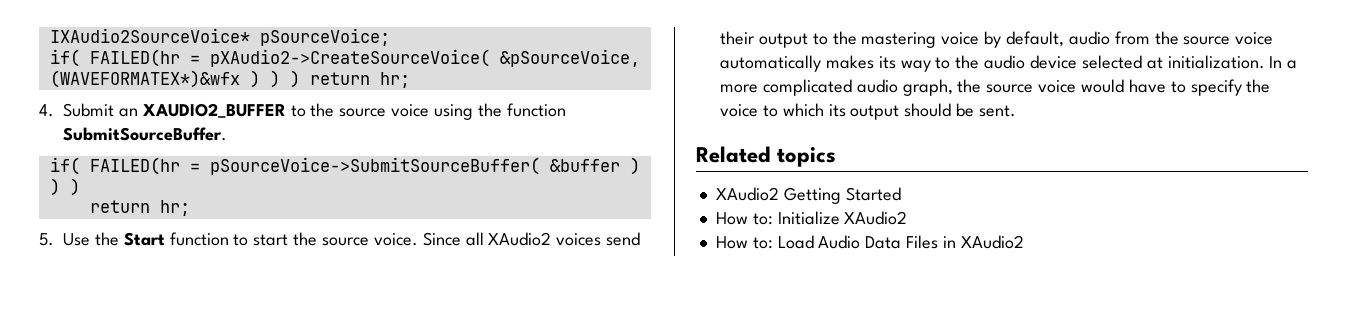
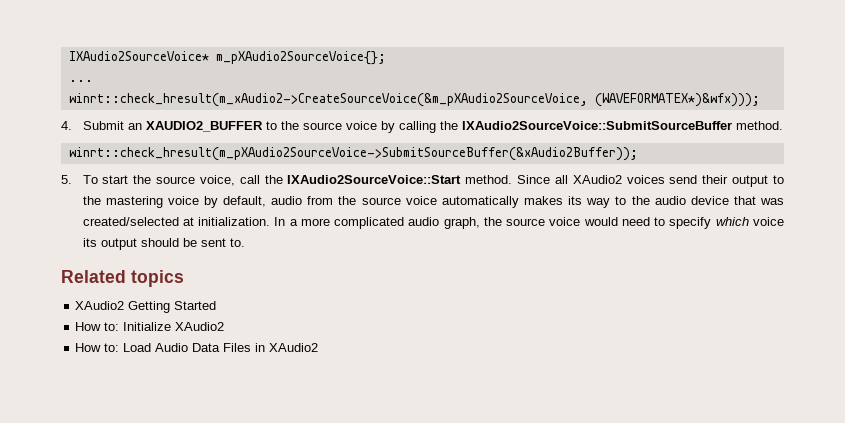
[259,28,390,46] [49,49,640,67] [49,70,410,88] pSourceVoice; // if( FAILED(hr = pXAudio2->CreateSourceVoice( &pSourceVoice, (WAVEFORMATEX*)&wfx ) ) ) return hr; -> [215,51,386,65] [68,80,93,82] [68,93,760,107] m_pXAudio2SourceVoice{}; // ... // winrt::check_hresult(m_xAudio2->CreateSourceVoice(&m_pXAudio2SourceVoice, (WAVEFORMATEX*)&wfx)));
[434,103,566,120] [63,127,227,141] [49,157,640,175] [49,178,80,196] [89,200,190,216] [39,232,418,246] using the function SubmitSourceBuffer. // if( FAILED(hr = pSourceVoice->SubmitSourceBuffer( &buffer ) ) ) // return hr; // 5. Use the Start function to start the source voice. -> [380,121,783,133] [68,147,638,161] [61,175,513,186] by calling the IXAudio2SourceVoice::SubmitSourceBuffer method. // winrt::check_hresult(m_pXAudio2SourceVoice->SubmitSourceBuffer(&xAudio2Buffer)); // 5. To start the source voice, call the IXAudio2SourceVoice::Start method.
[1081,55,1142,69] selected -> [733,196,784,205] [82,217,179,226] that was created/selected
[1128,79,1166,93] have -> [621,217,650,226] need
[1246,79,1271,93] [720,103,824,117] the voice to which -> [715,217,784,226] which voice
[979,105,1017,117] sent. -> [200,238,245,247] sent to.

